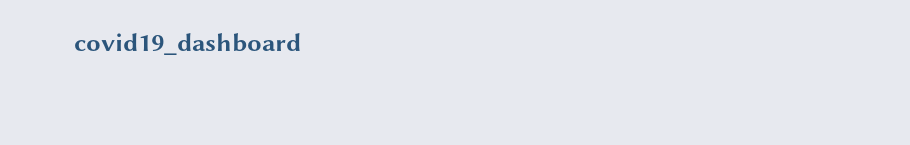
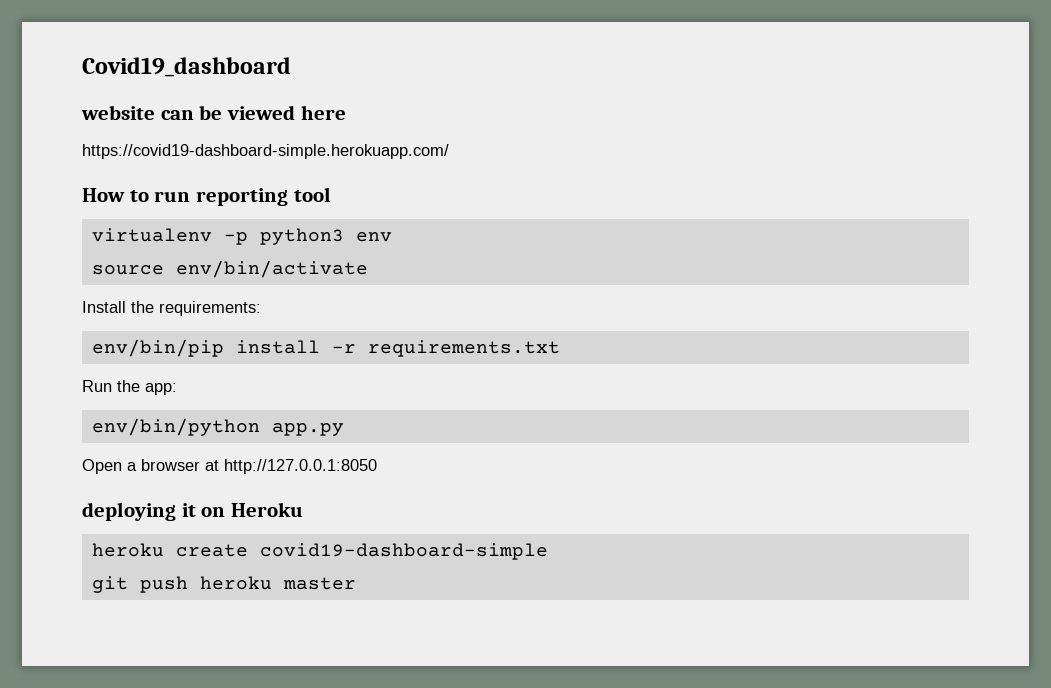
[74,33,301,55] covid19_dashboard -> [82,57,291,77] [81,105,346,120] [82,144,449,159] [82,187,331,206] [91,228,392,245] [91,260,368,278] [82,301,261,316] [91,339,560,357] [82,380,177,395] [91,418,344,436] [82,459,377,474] [82,502,304,521] [91,543,548,560] [91,576,356,593] Covid19_dashboard // website can be viewed here // https://covid19-dashboard-simple.herokuapp.com/ // How to run reporting tool // virtualenv -p python3 env // source env/bin/activate // Install the requirements: // env/bin/pip install -r requirements.txt // Run the app: // env/bin/python app.py // Open a browser at http://127.0.0.1:8050 // deploying it on Heroku // heroku create covid19-dashboard-simple // git push heroku master

